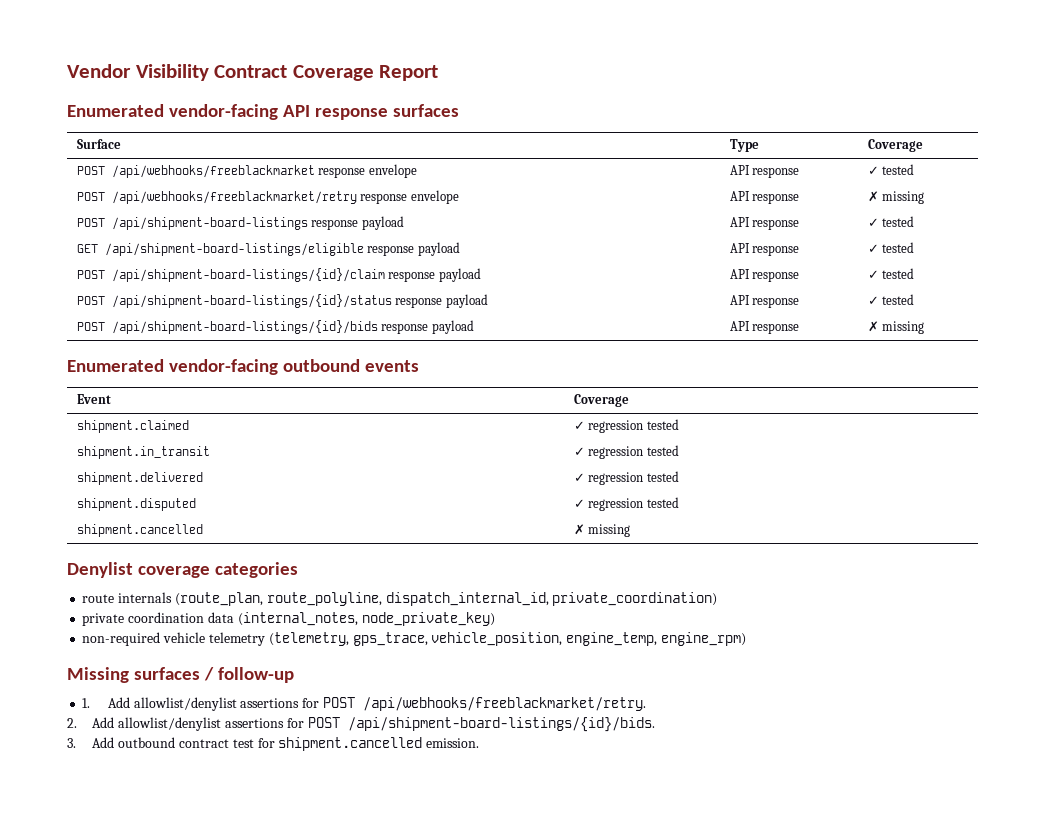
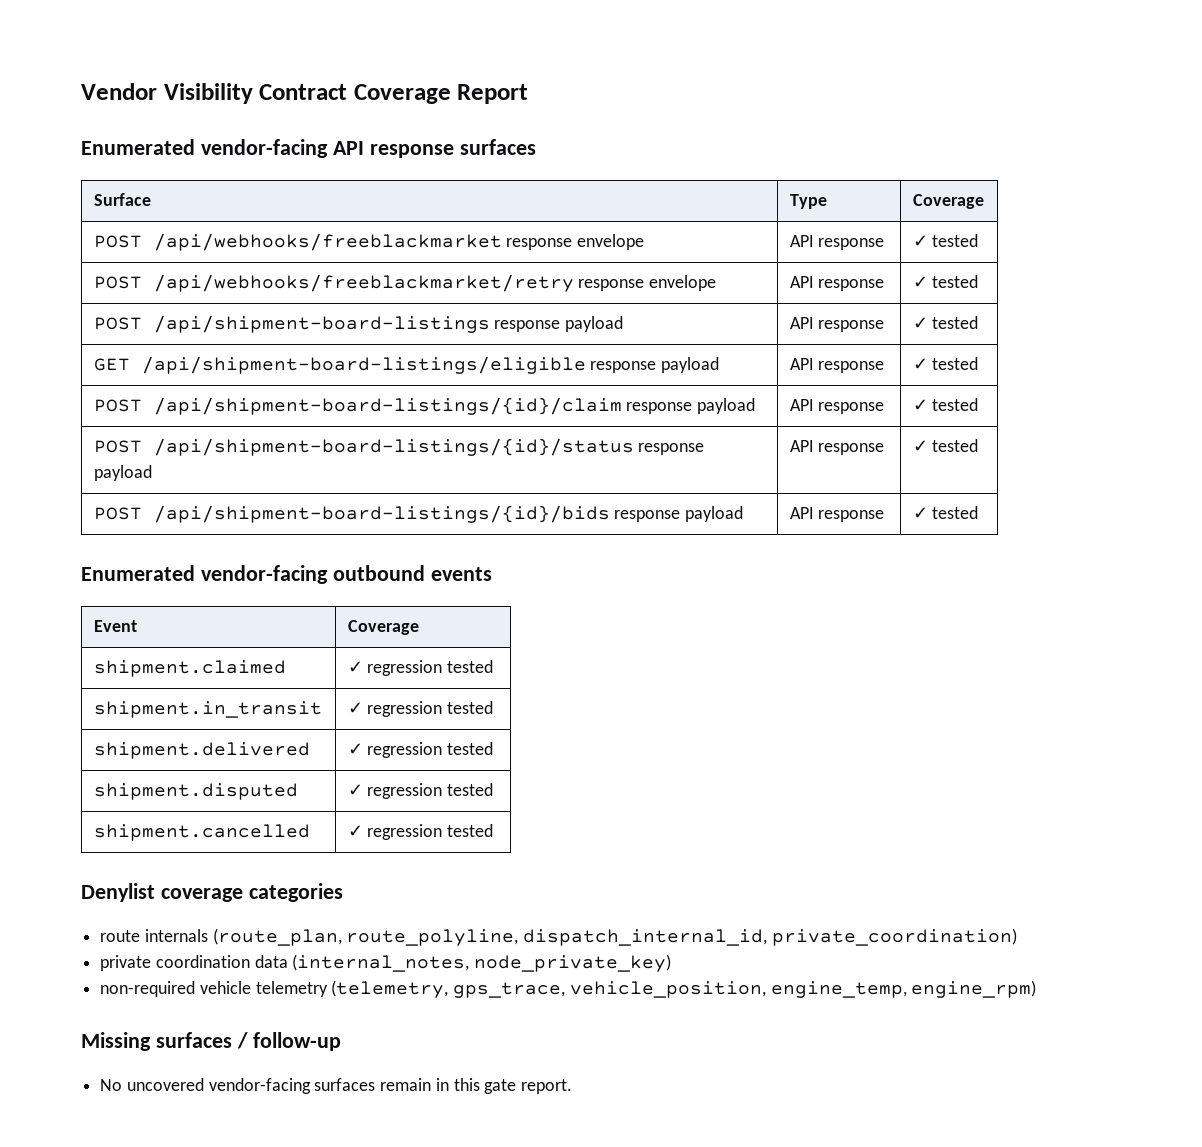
[867,191,925,204] ✗ missing -> [912,275,979,288] ✓ tested
[867,321,925,334] ✗ missing -> [912,506,979,519] ✓ tested
[573,524,631,537] ✗ missing -> [347,824,494,840] ✓ regression tested
[82,697,647,711] [67,717,655,732] [67,737,480,751] 1. Add allowlist/denylist assertions for POST /api/webhooks/freeblackmarket/retry. // 2. Add allowlist/denylist assertions for POST /api/shipment-board-listings/{id}/bids. // 3. Add outbound contract test for shipment.cancelled emission. -> [100,1078,573,1094] No uncovered vendor-facing surfaces remain in this gate report.

